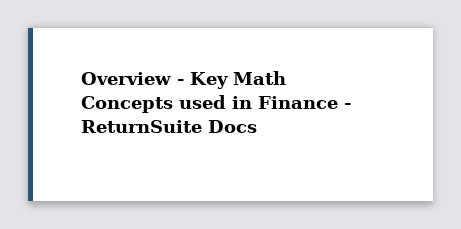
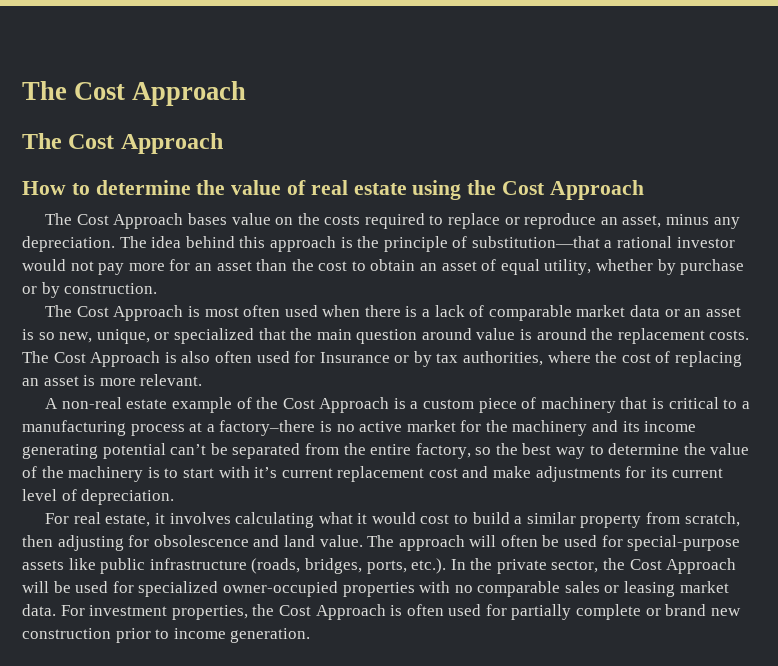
[81,71,286,89] [81,95,351,113] [81,120,257,133] Overview - Key Math Concepts used in Finance - ReturnSuite Docs -> [22,81,247,106] [22,133,223,154] [22,180,644,200] [45,213,740,229] [22,236,735,252] [22,259,745,275] [22,282,158,298] [45,305,741,321] [22,328,750,344] [22,351,743,367] [22,374,203,386] [45,397,750,413] [22,420,697,436] [22,443,750,459] [22,466,724,482] [22,489,175,505] [45,512,740,528] [22,535,741,551] [22,558,737,574] [22,581,729,597] [22,604,741,620] [22,628,311,643] The Cost Approach // The Cost Approach // How to determine the value of real estate using the Cost Approach // The Cost Approach bases value on the costs required to replace or reproduce an asset, minus any depreciation. The idea behind this approach is the principle of substitution—that a rational investor would not pay more for an asset than the cost to obtain an asset of equal utility, whether by purchase or by construction. // The Cost Approach is most often used when there is a lack of comparable market data or an asset is so new, unique, or specialized that the main question around value is around the replacement costs. The Cost Approach is also often used for Insurance or by tax authorities, where the cost of replacing an asset is more relevant. // A non-real estate example of the Cost Approach is a custom piece of machinery that is critical to a manufacturing process at a factory–there is no active market for the machinery and its income generating potential can’t be separated from the entire factory, so the best way to determine the value of the machinery is to start with it’s current replacement cost and make adjustments for its current level of depreciation. // For real estate, it involves calculating what it would cost to build a similar property from scratch, then adjusting for obsolescence and land value. The approach will often be used for special-purpose assets like public infrastructure (roads, bridges, ports, etc.). In the private sector, the Cost Approach will be used for specialized owner-occupied properties with no comparable sales or leasing market data. For investment properties, the Cost Approach is often used for partially complete or brand new construction prior to income generation.

